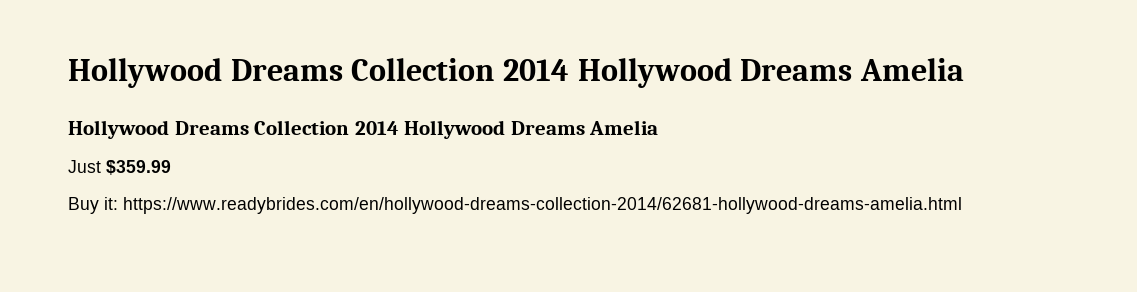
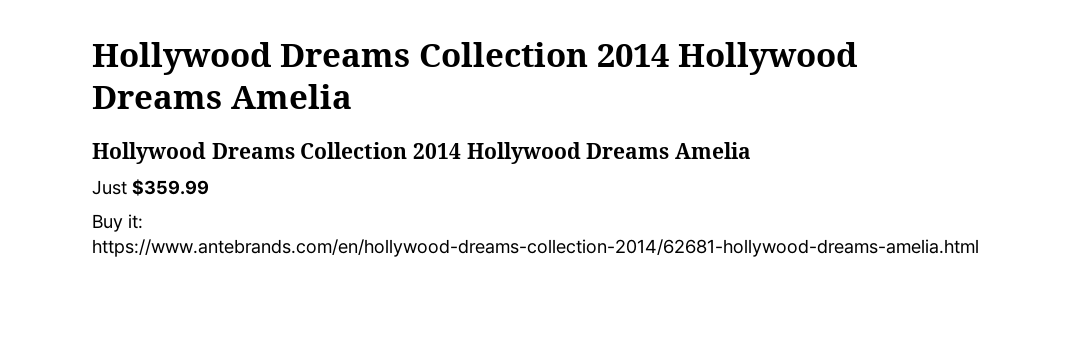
[123,197,962,214] https://www.readybrides.com/en/hollywood-dreams-collection-2014/62681-hollywood-dreams-amelia.html -> [92,239,979,257] https://www.antebrands.com/en/hollywood-dreams-collection-2014/62681-hollywood-dreams-amelia.html

